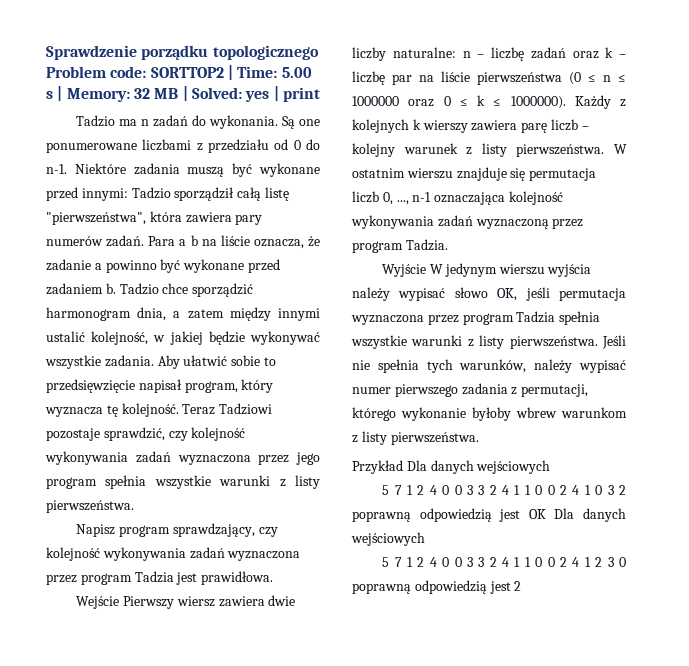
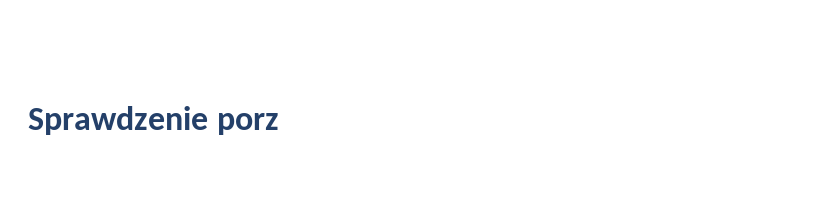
[141,45,319,60] [46,65,312,80] [46,86,320,102] [76,115,320,129] [46,139,320,153] [46,163,320,177] [46,187,289,201] [46,211,263,225] [46,235,320,249] [46,259,280,273] [46,283,254,297] [46,307,321,321] [46,331,321,345] [45,355,276,369] [46,379,274,393] [45,403,273,417] [46,427,246,441] [45,451,320,465] [46,475,320,489] [46,500,134,513] [76,523,278,537] [46,547,301,561] [46,571,274,585] [76,595,296,609] [352,47,626,61] [352,71,626,85] [352,95,626,109] [352,119,589,133] [352,143,627,157] [352,167,597,181] [352,191,563,205] [351,215,584,229] [352,239,448,253] [382,263,592,277] [352,287,626,301] [351,311,601,325] [351,335,626,349] [352,359,626,373] [352,383,589,397] [352,407,627,421] [352,431,479,445] [352,460,551,474] [382,485,626,495] [352,508,626,522] [351,532,425,546] [382,557,626,567] [352,580,522,594] porządku topologicznego Problem code: SORTTOP2 | Time: 5.00 s | Memory: 32 MB | Solved: yes | print // Tadzio ma n zadań do wykonania. Są one ponumerowane liczbami z przedziału od 0 do n-1. Niektóre zadania muszą być wykonane przed innymi: Tadzio sporządził całą listę "pierwszeństwa", która zawiera pary numerów zadań. Para a b na liście oznacza, że zadanie a powinno być wykonane przed zadaniem b. Tadzio chce sporządzić harmonogram dnia, a zatem między innymi ustalić kolejność, w jakiej będzie wykonywać wszystkie zadania. Aby ułatwić sobie to przedsięwzięcie napisał program, który wyznacza tę kolejność. Teraz Tadziowi pozostaje sprawdzić, czy kolejność wykonywania zadań wyznaczona przez jego program spełnia wszystkie warunki z listy pierwszeństwa. // Napisz program sprawdzający, czy kolejność wykonywania zadań wyznaczona przez program Tadzia jest prawidłowa. // Wejście Pierwszy wiersz zawiera dwie liczby naturalne: n – liczbę zadań oraz k – liczbę par na liście pierwszeństwa (0 ≤ n ≤ 1000000 oraz 0 ≤ k ≤ 1000000). Każdy z kolejnych k wierszy zawiera parę liczb – kolejny warunek z listy pierwszeństwa. W ostatnim wierszu znajduje się permutacja liczb 0, ..., n-1 oznaczająca kolejność wykonywania zadań wyznaczoną przez program Tadzia. // Wyjście W jedynym wierszu wyjścia należy wypisać słowo OK, jeśli permutacja wyznaczona przez program Tadzia spełnia wszystkie warunki z listy pierwszeństwa. Jeśli nie spełnia tych warunków, należy wypisać numer pierwszego zadania z permutacji, którego wykonanie byłoby wbrew warunkom z listy pierwszeństwa. // Przykład Dla danych wejściowych // 5 7 1 2 4 0 0 3 3 2 4 1 1 0 0 2 4 1 0 3 2 poprawną odpowiedzią jest OK Dla danych wejściowych // 5 7 1 2 4 0 0 3 3 2 4 1 1 0 0 2 4 1 2 3 0 poprawną odpowiedzią jest 2 -> [217,113,280,135] porz

